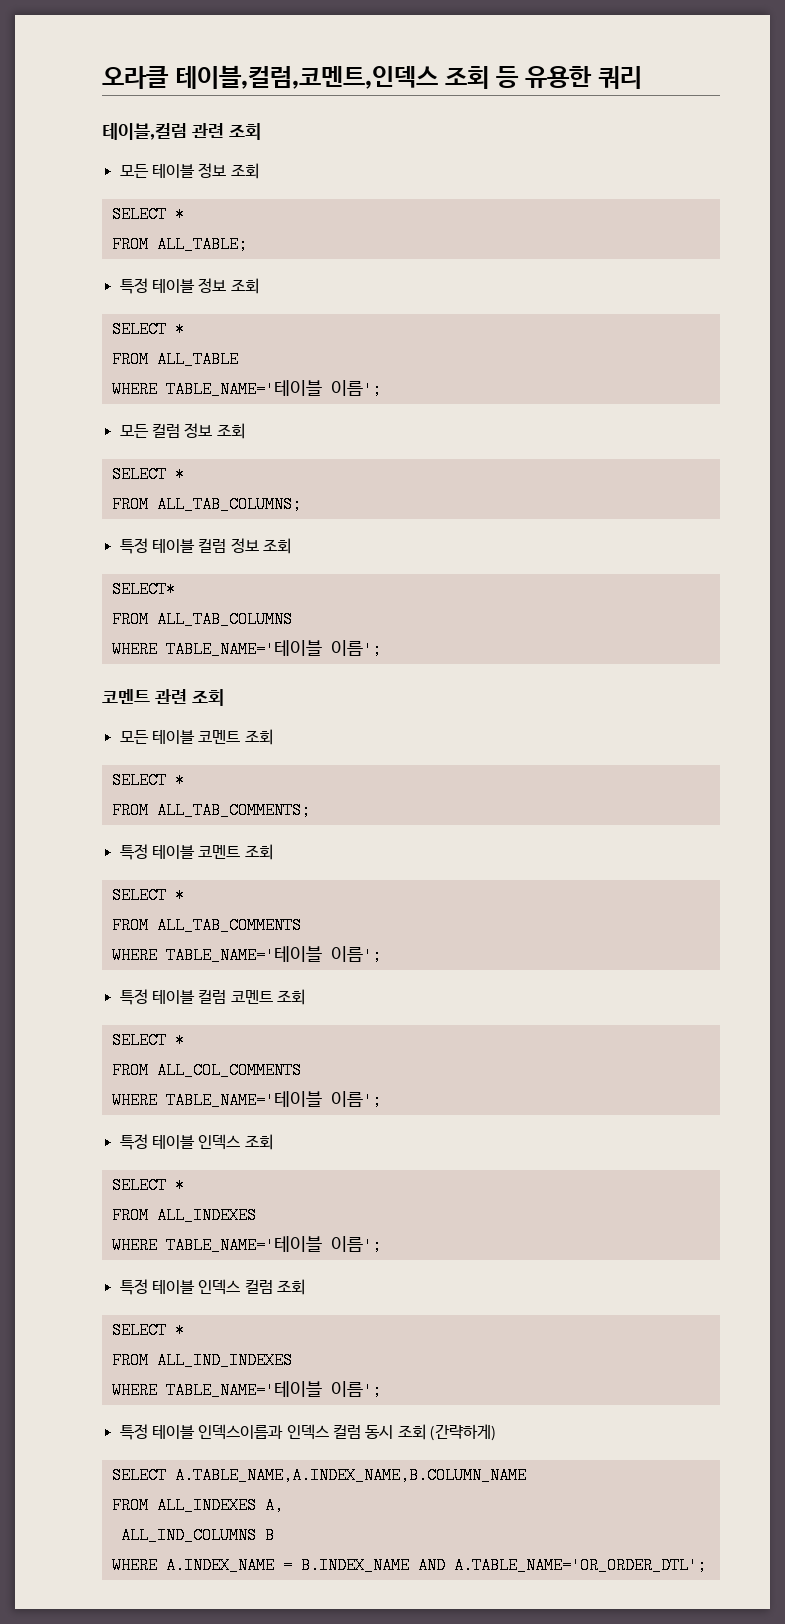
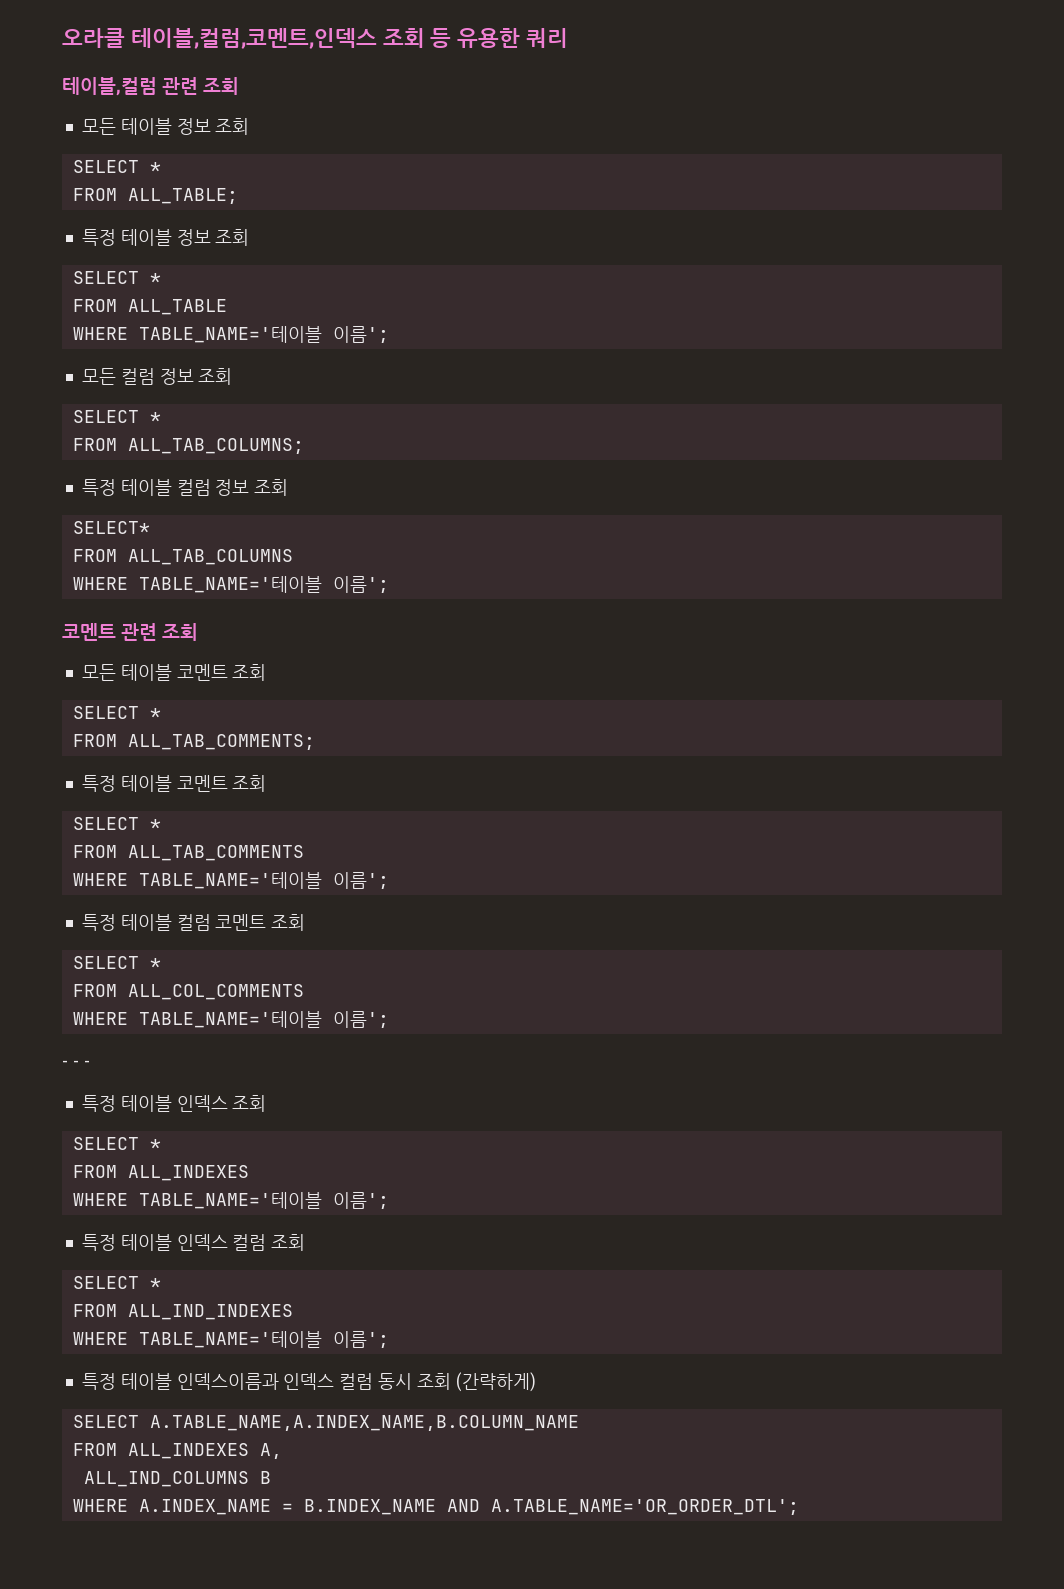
(382, 1100) none -> [62,1060,90,1067] // - - -

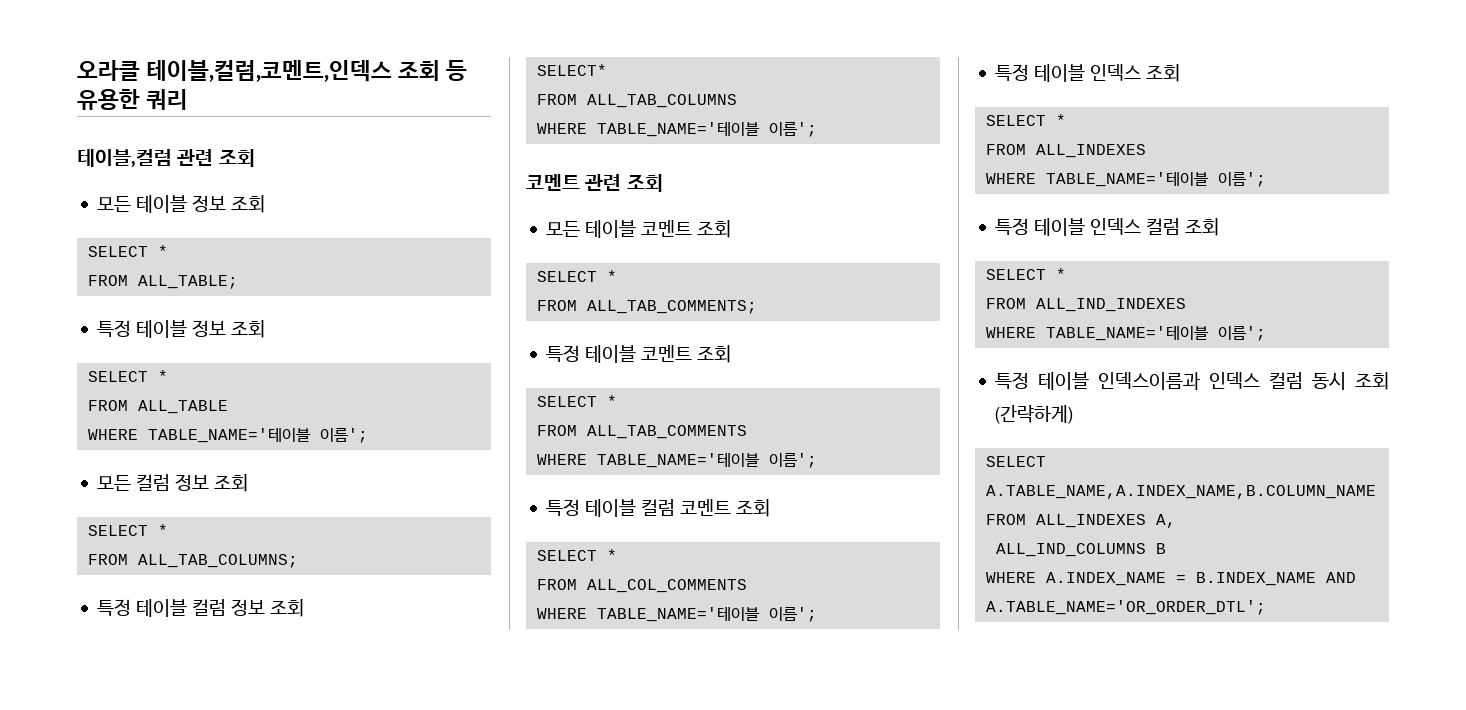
[62,1060,90,1067] // - - - -> (818, 614) none

